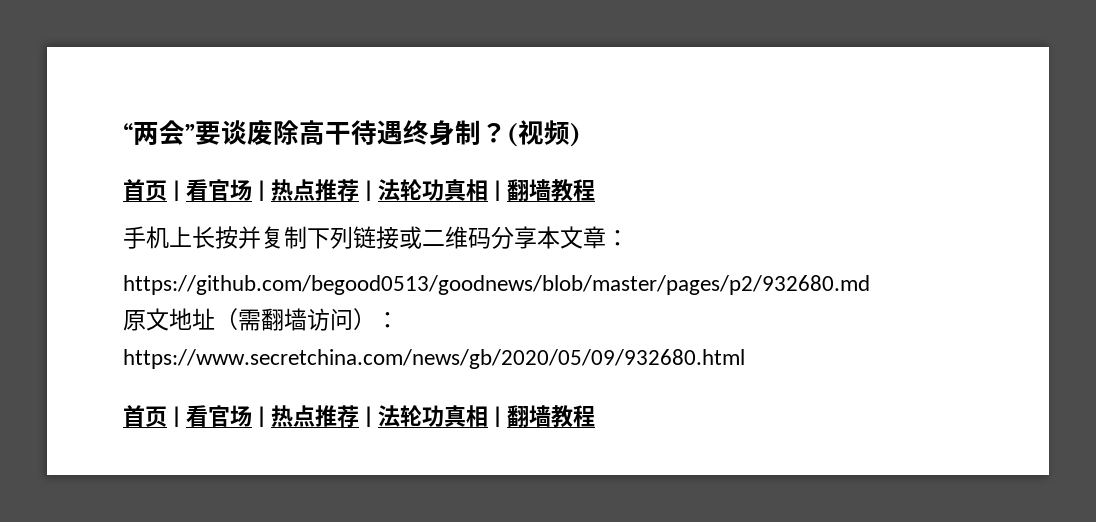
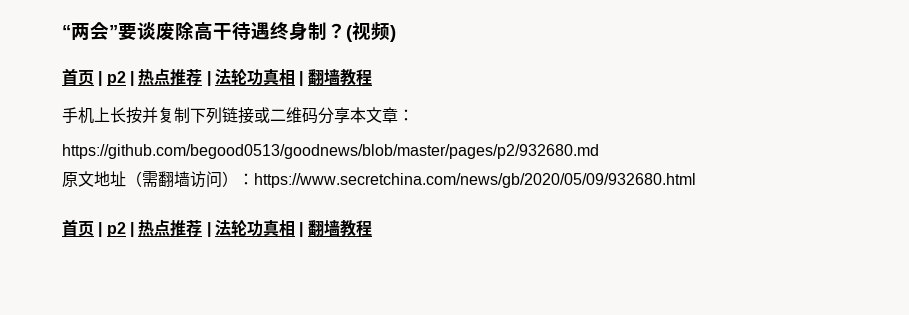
[185,179,252,201] 看官场 -> [106,71,126,86] p2
[185,405,252,427] 看官场 -> [106,222,126,237] p2

